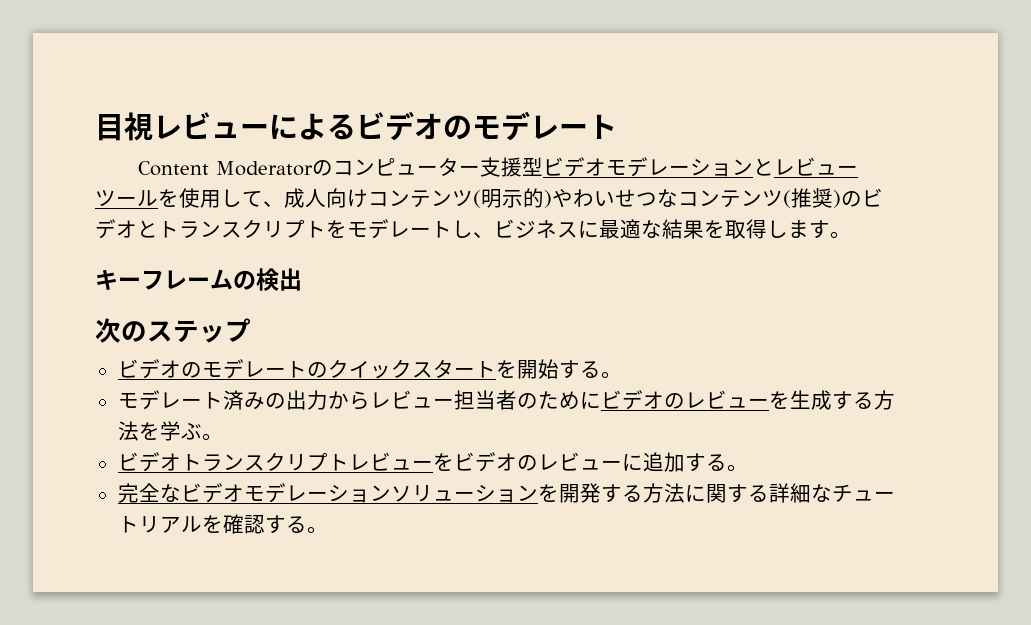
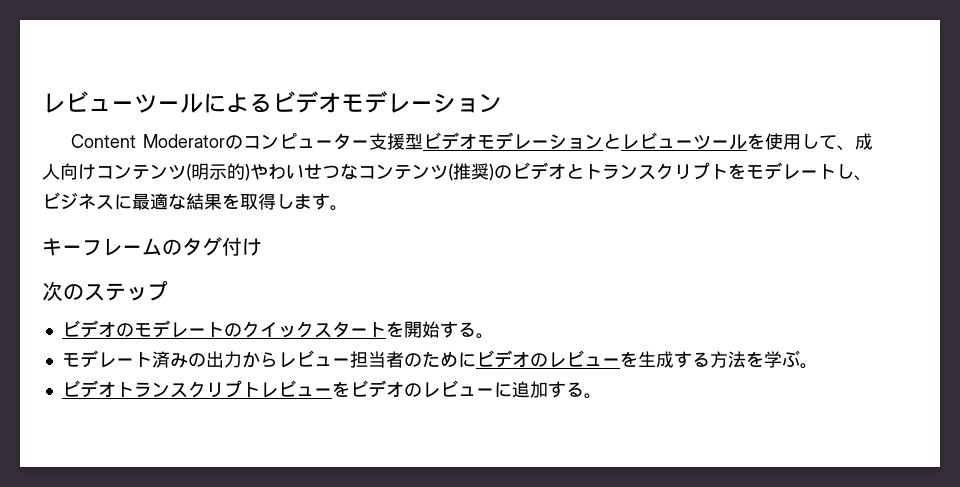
[95,112,269,141] 目視レビュー -> [42,91,203,113] レビューツール
[443,111,617,141] のモデレート -> [341,91,502,113] モデレーション
[256,268,302,291] 検出 -> [182,237,262,256] タグ付け
[117,483,895,503] [117,514,328,534] // 完全なビデオモデレーションソリューションを開発する方法に関する詳細なチュートリアルを確認する。 -> (602, 396) none

